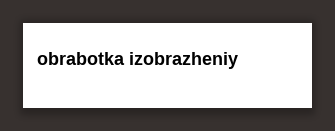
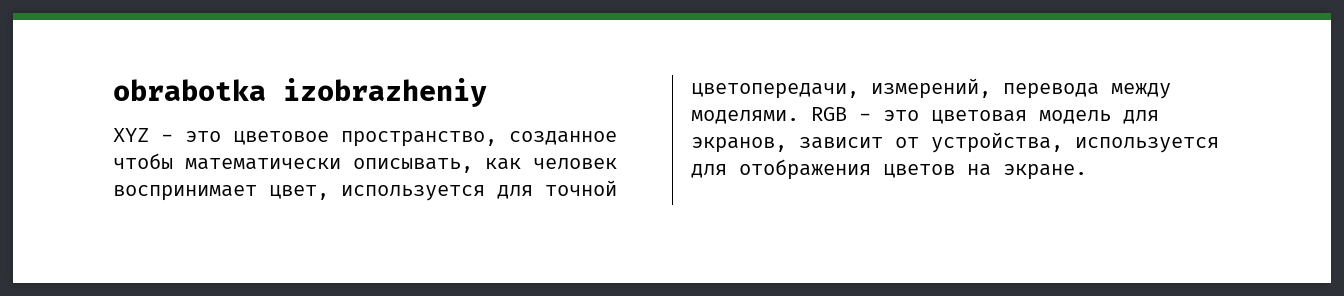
(238, 60) none -> [113,128,617,147] [113,153,617,173] [113,180,617,201] [691,78,1171,99] [691,107,1159,124] [691,132,1219,153] [691,159,1087,180] // XYZ - это цветовое пространство, созданное чтобы математически описывать, как человек воспринимает цвет, используется для точной цветопередачи, измерений, перевода между моделями. RGB - это цветовая модель для экранов, зависит от устройства, используется для отображения цветов на экране.

